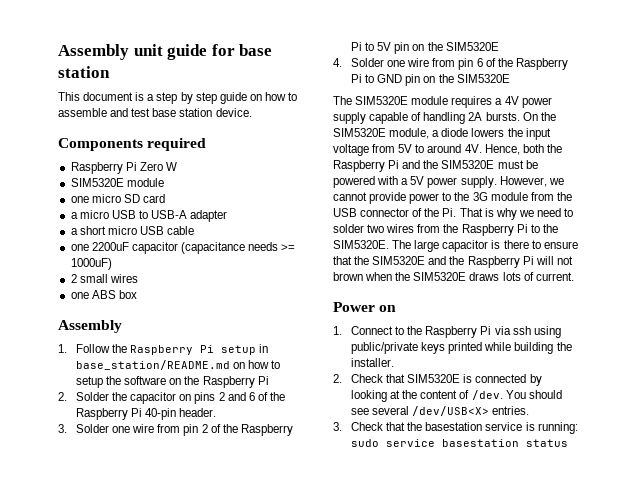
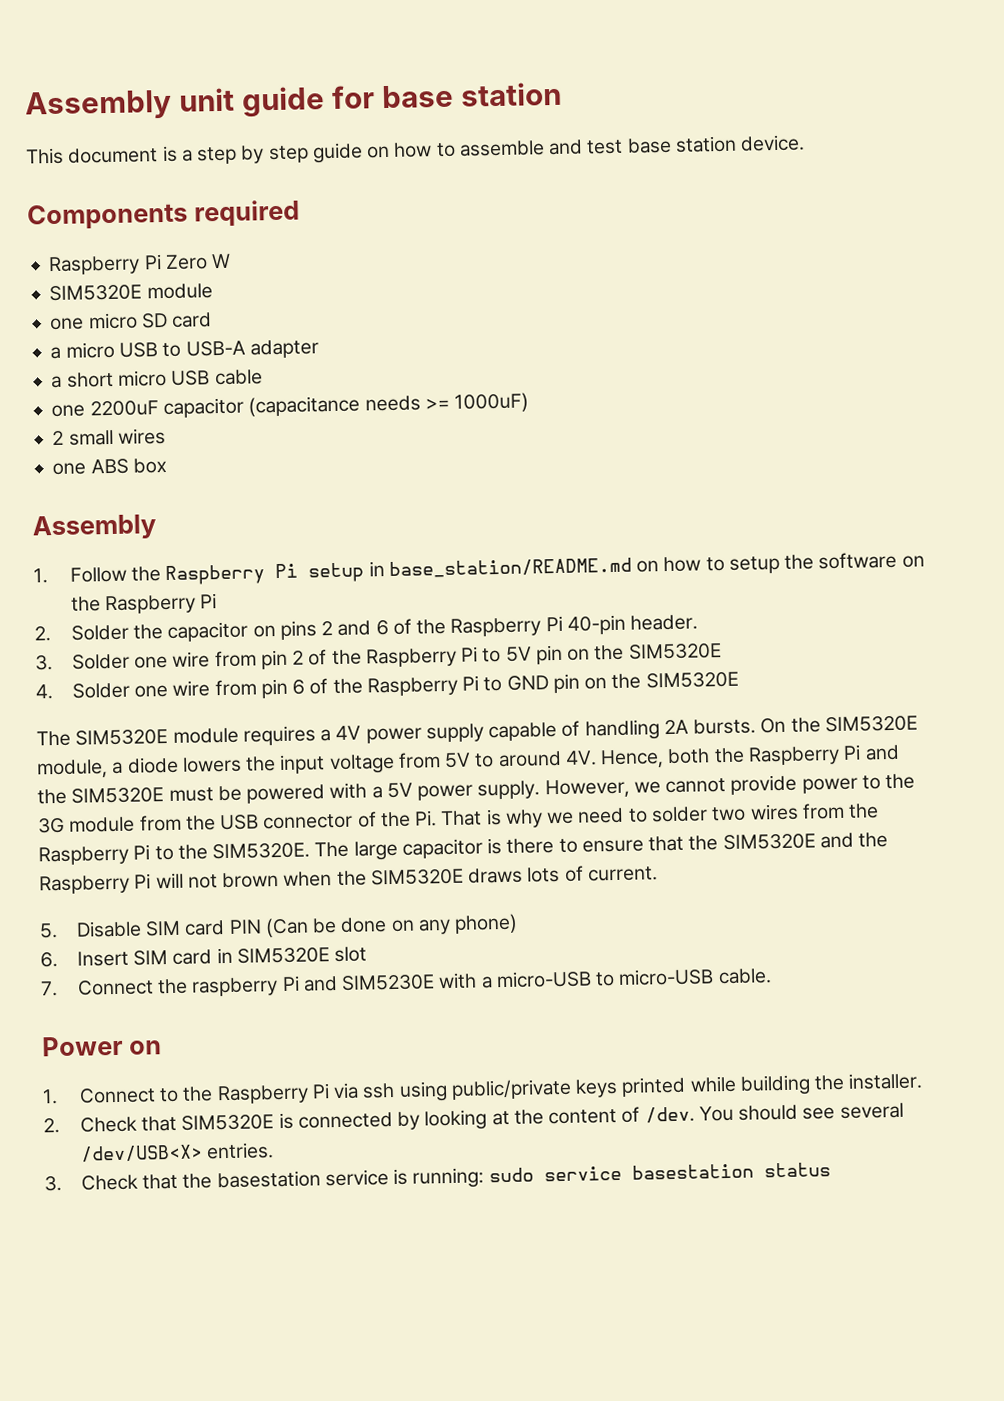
(574, 276) none -> [39,913,519,939] [40,946,368,968] [40,968,772,997] // 5. Disable SIM card PIN (Can be done on any phone) // 6. Insert SIM card in SIM5320E slot // 7. Connect the raspberry Pi and SIM5230E with a micro-USB to micro-USB cable.

